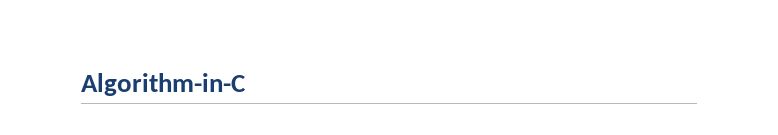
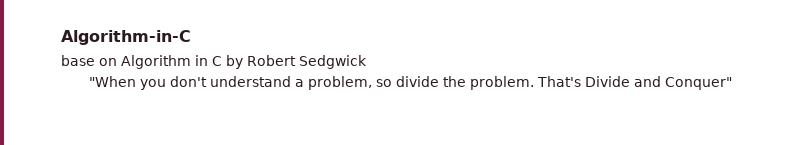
(246, 84) none -> [61,55,367,69] [89,76,733,90] // base on Algorithm in C by Robert Sedgwick // "When you don't understand a problem, so divide the problem. That's Divide and Conquer"

